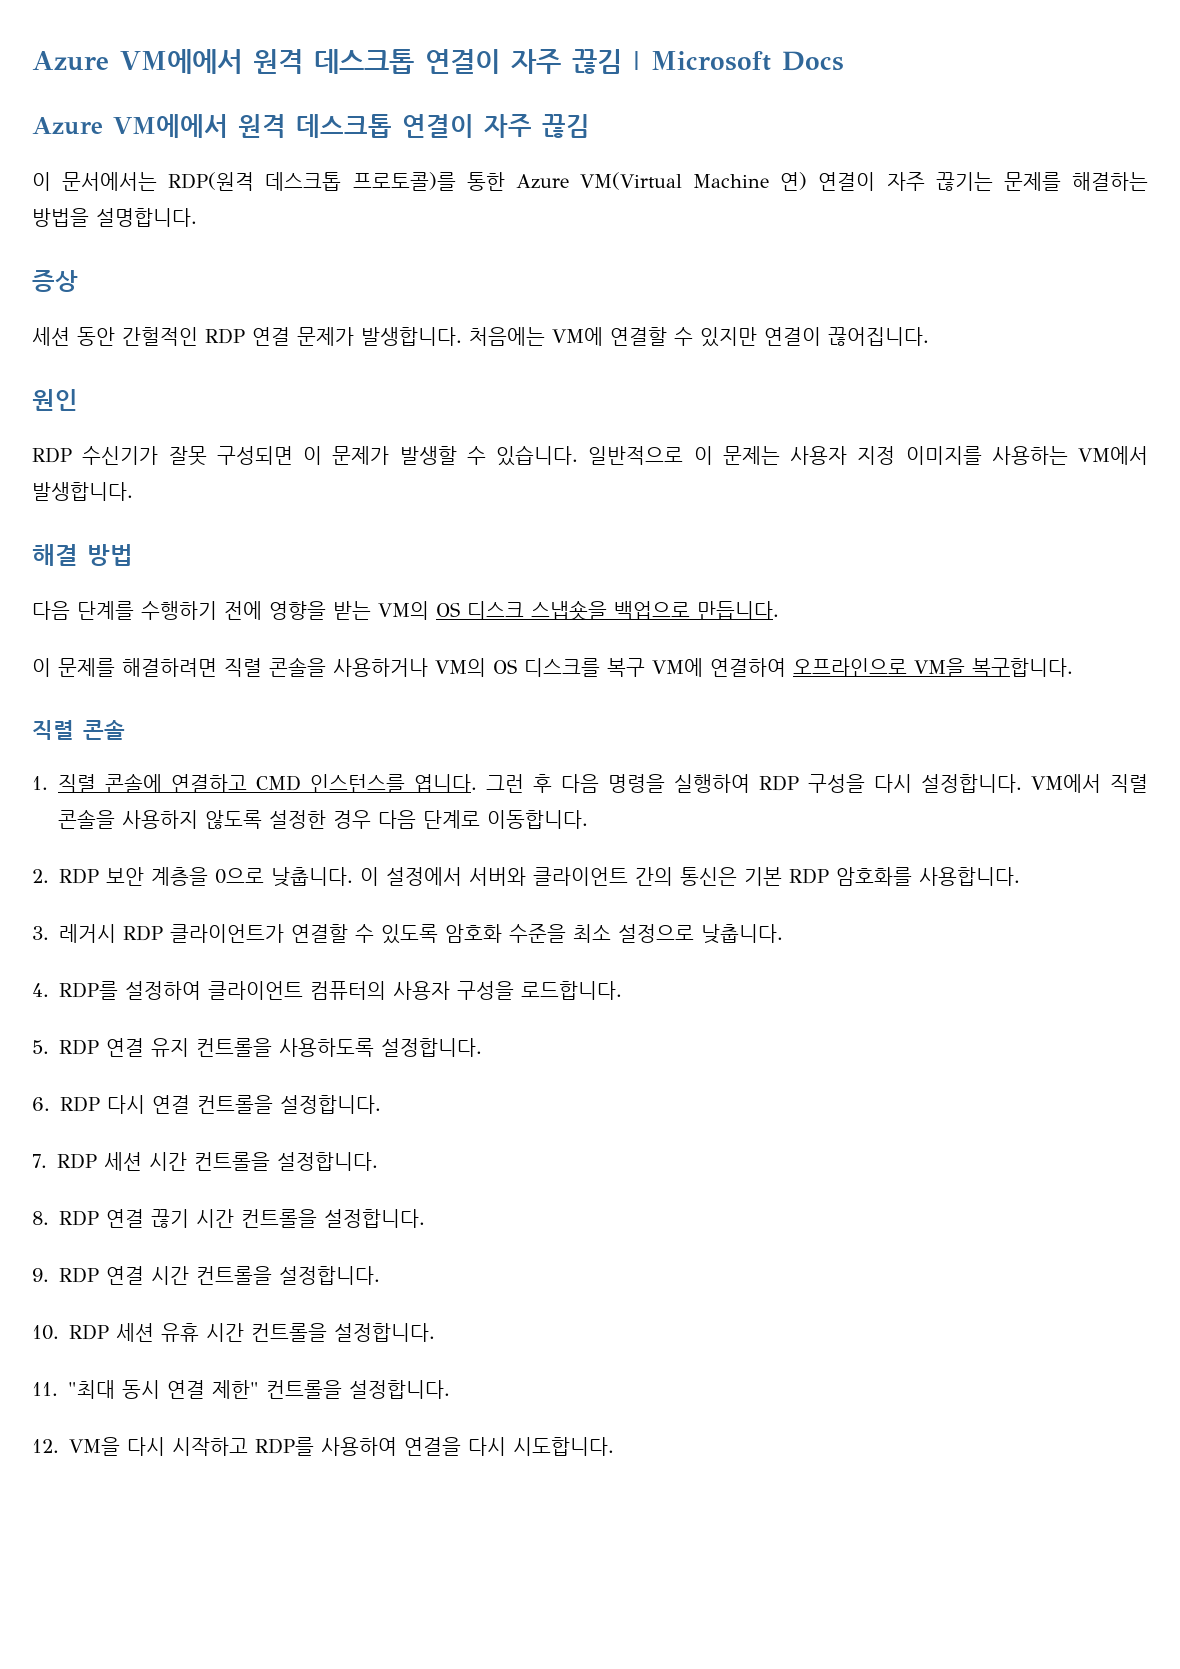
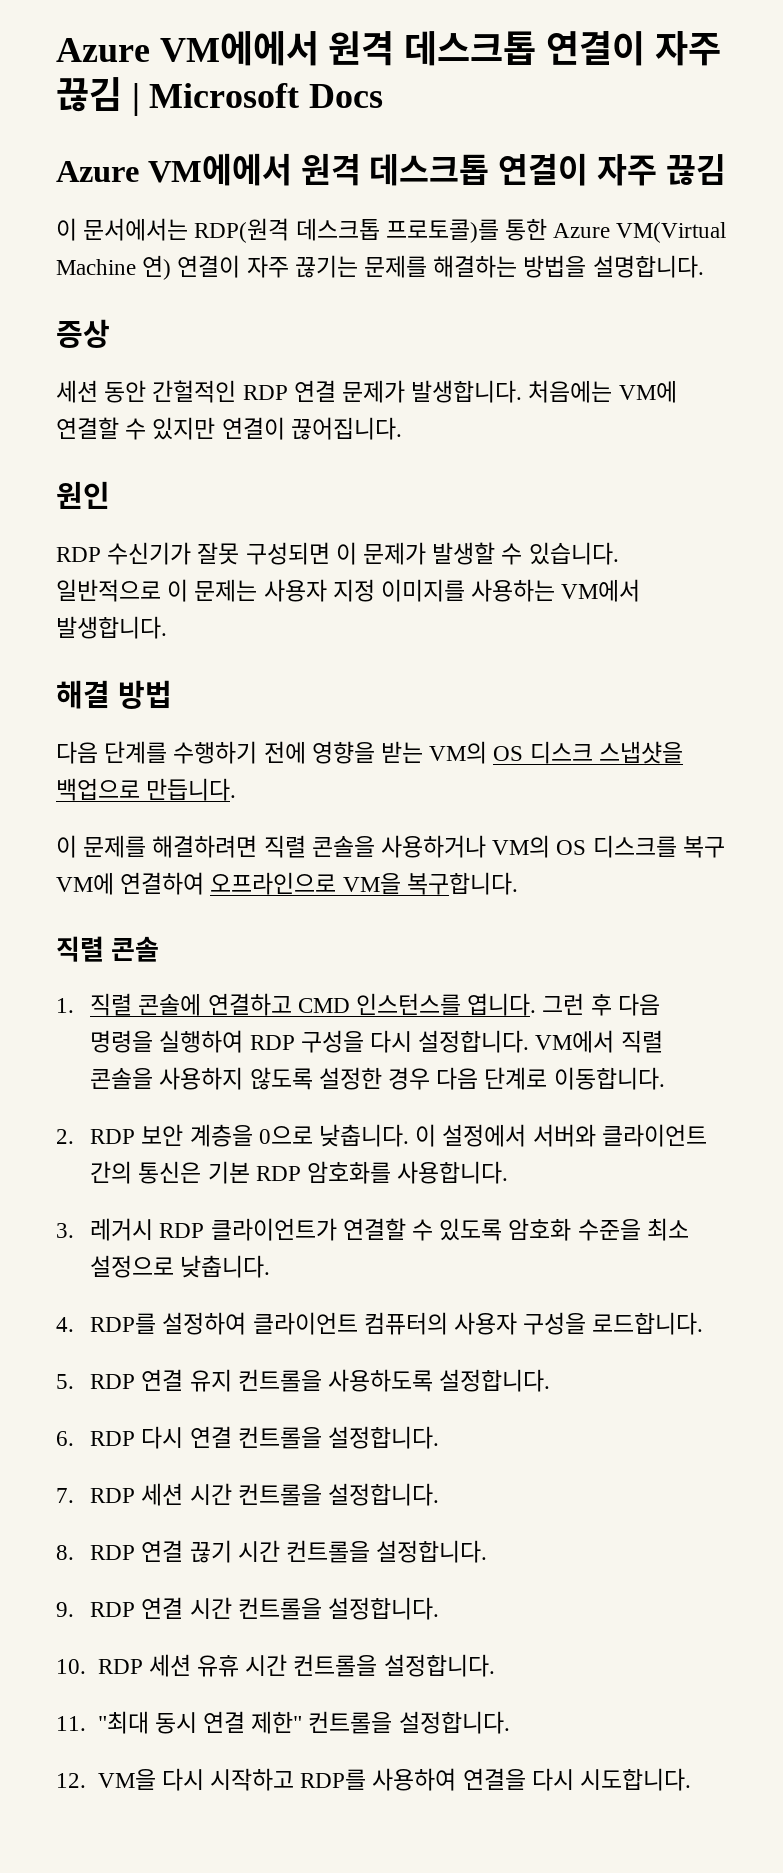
[531,600,607,621] 스냅숏을 -> [598,741,683,764] 스냅샷을

